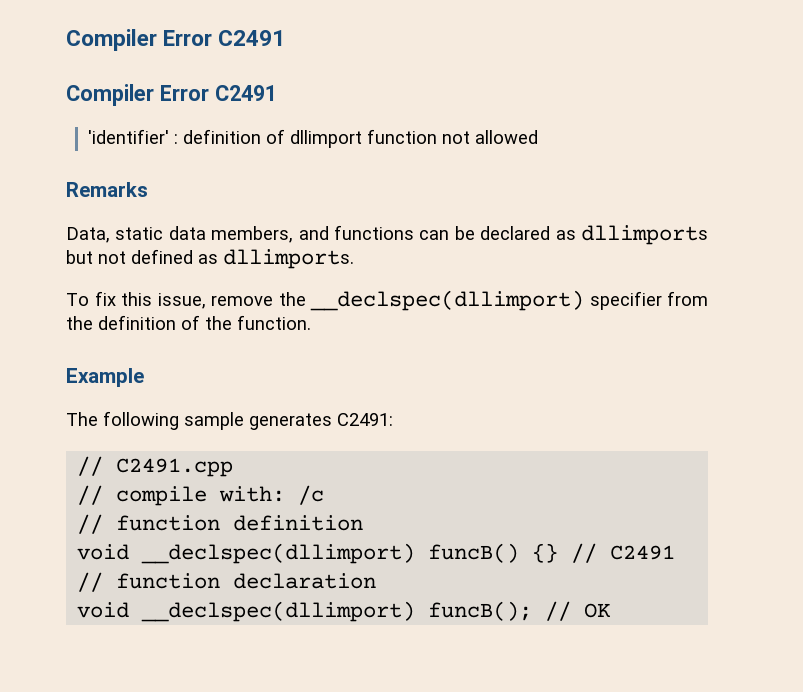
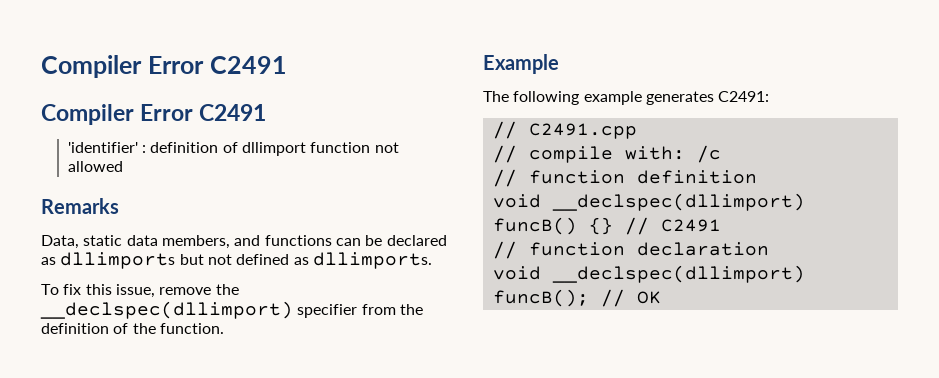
[184,412,244,430] sample -> [583,91,642,105] example

